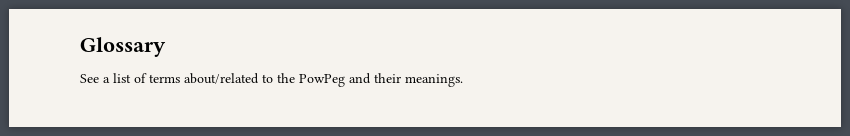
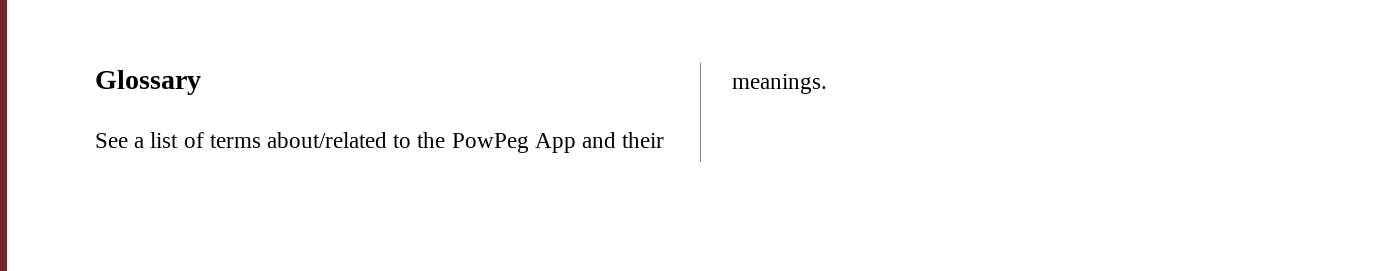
(345, 80) none -> [534,133,576,153] App

